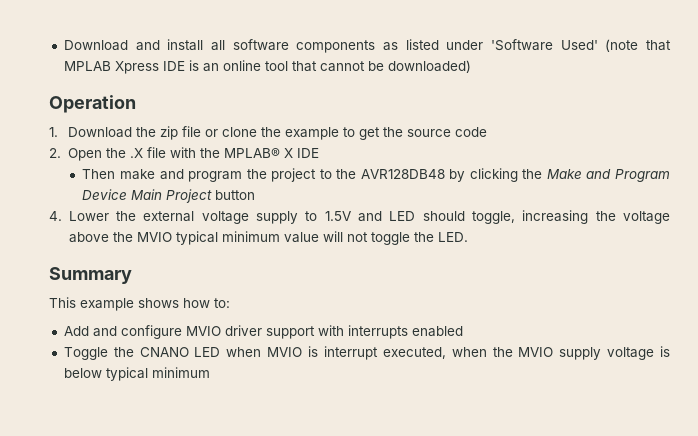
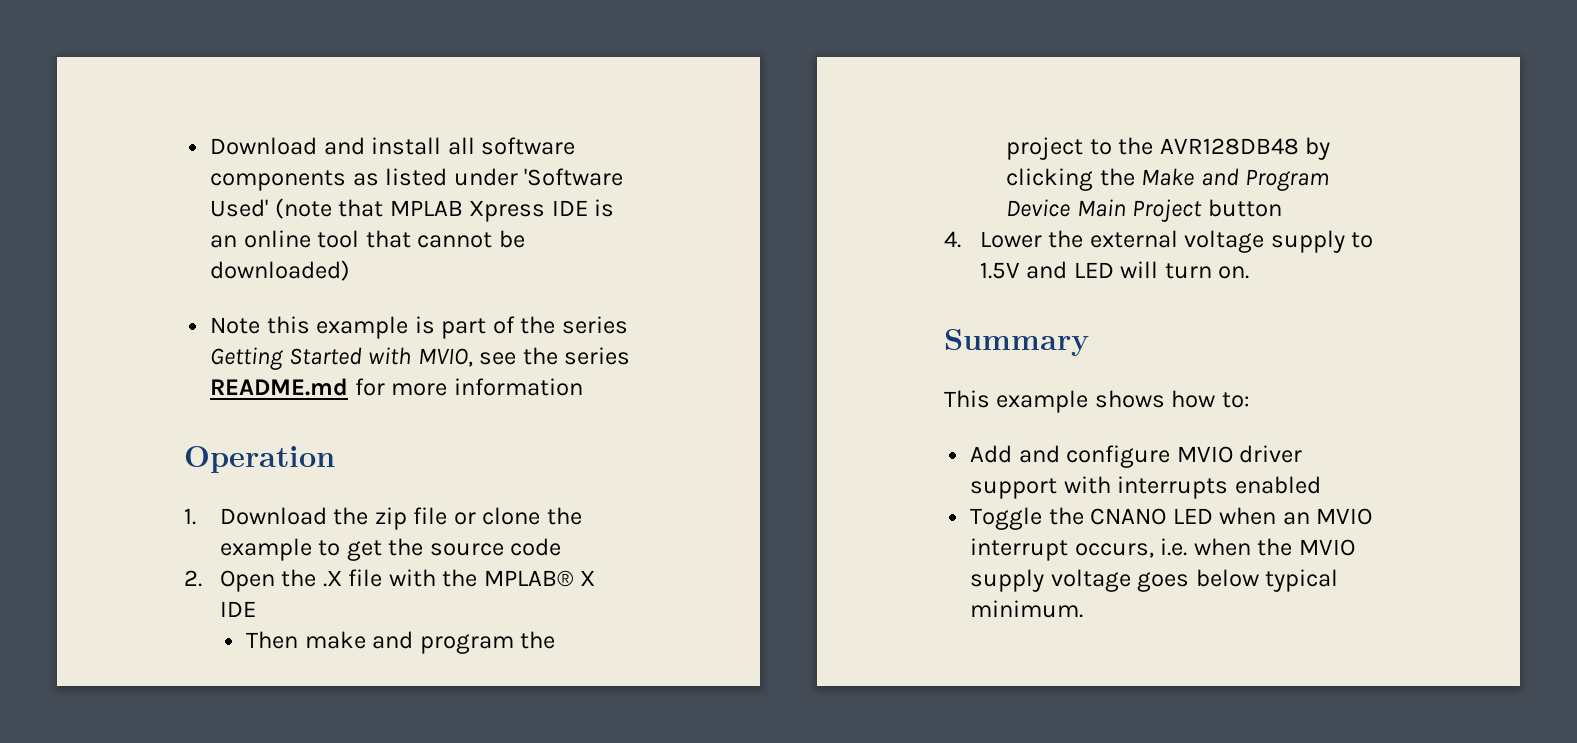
(471, 66) none -> [210,316,628,339] [210,347,631,370] [210,378,583,396] // Note this example is part of the series Getting Started with MVIO, see the series README.md for more information
[422,210,671,224] [68,231,468,245] should toggle, increasing the voltage above the MVIO typical minimum value will not toggle the LED. -> [1120,261,1250,279] will turn on.
[267,346,446,360] MVIO is interrupt executed, -> [1282,508,1373,525] [970,538,1188,561] an MVIO interrupt occurs, i.e.
[659,346,670,357] is -> [1137,572,1190,592] goes
[151,367,210,378] minimum -> [970,600,1084,618] minimum.

